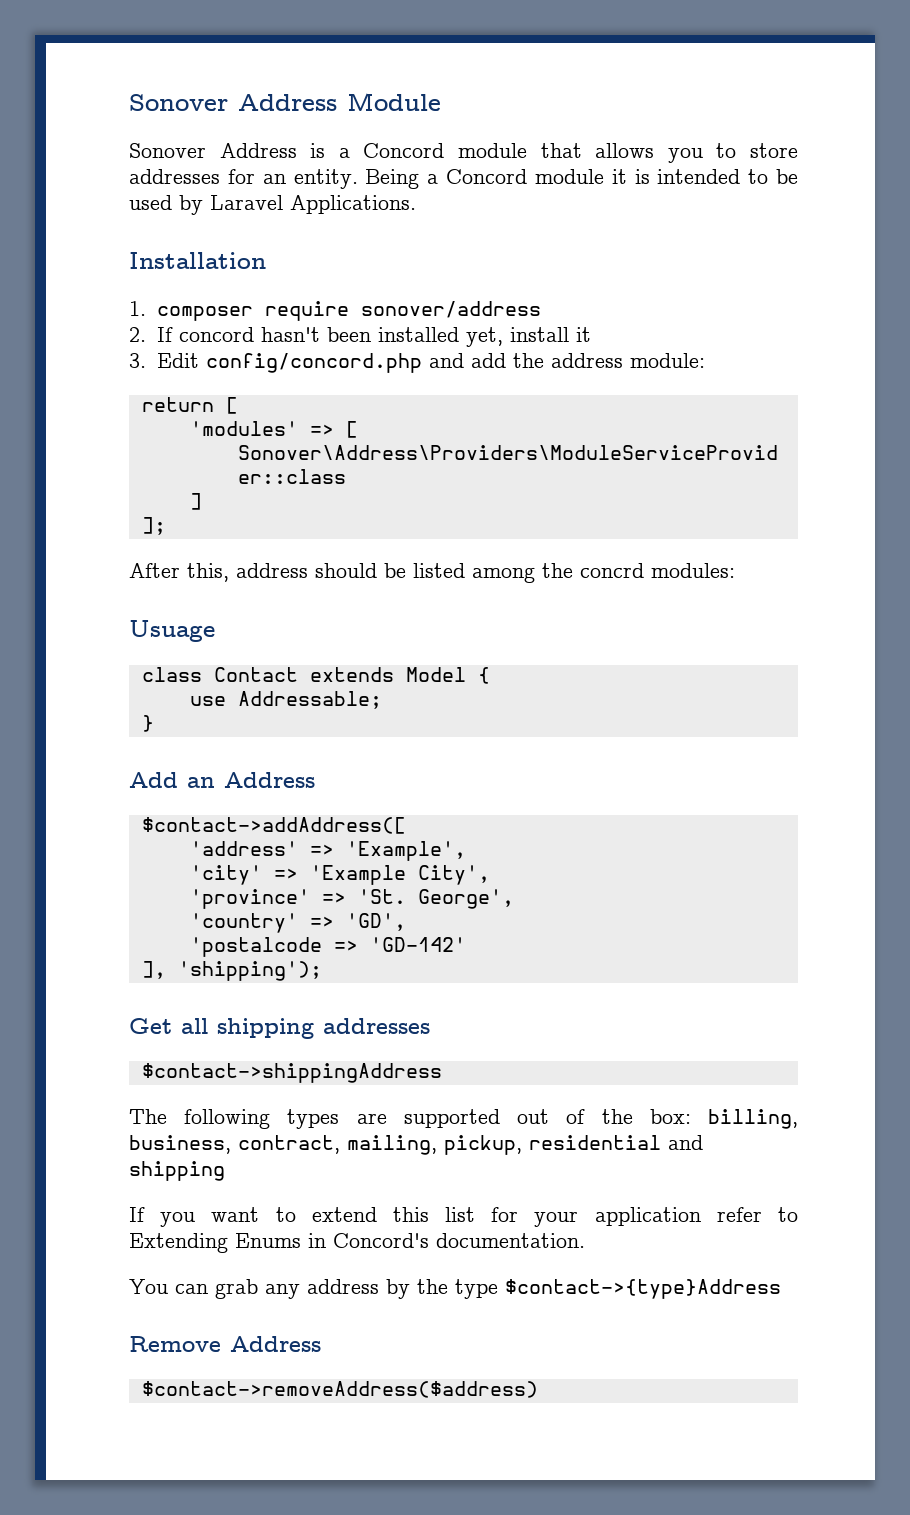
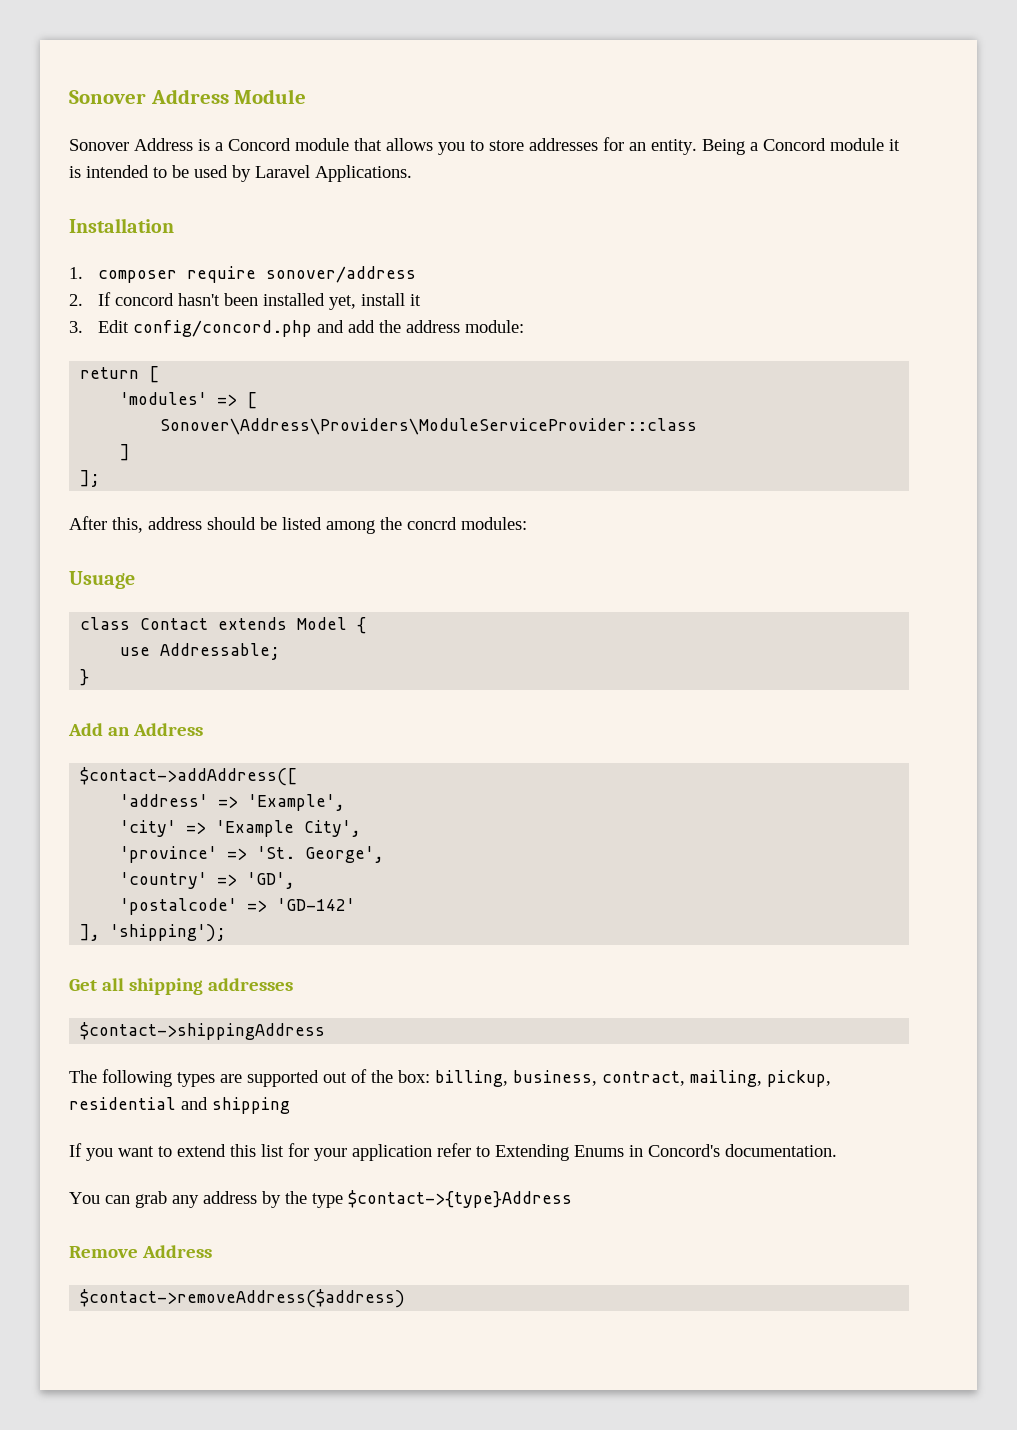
[189,937,322,957] 'postalcode -> [120,898,238,915] 'postalcode'

